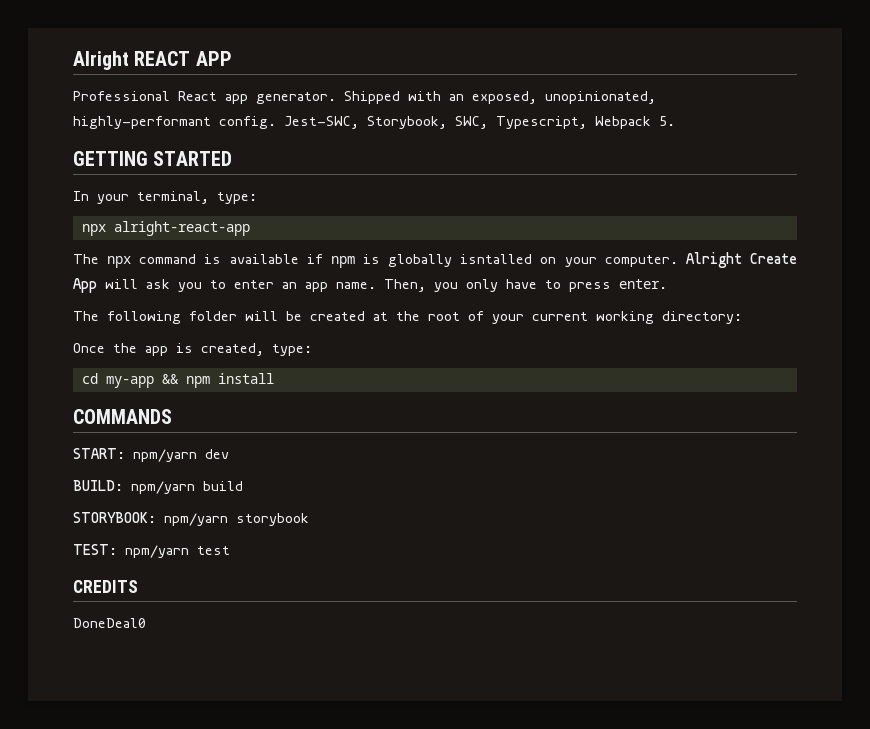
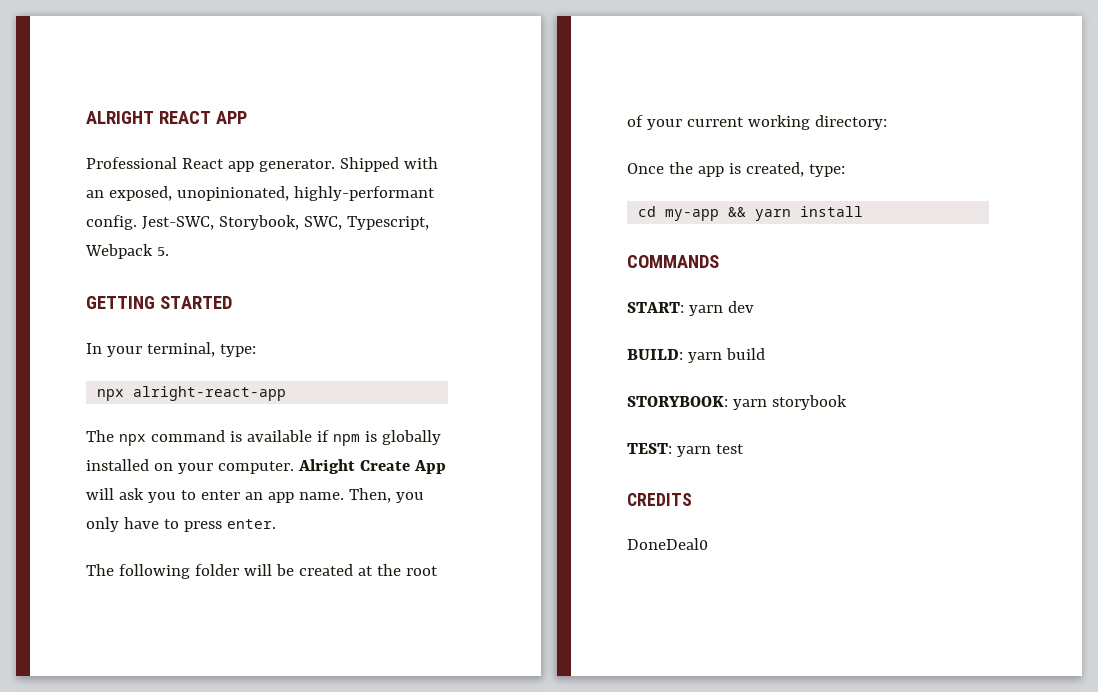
[73,51,129,70] Alright -> [86,111,154,124] ALRIGHT
[460,254,533,264] isntalled -> [86,459,149,471] installed
[185,376,210,388] npm -> [755,209,792,221] yarn
[133,449,197,462] npm/yarn -> [688,305,723,316] yarn
[131,481,195,494] npm/yarn -> [687,352,722,363] yarn
[164,513,228,526] npm/yarn -> [732,399,767,410] yarn
[125,545,189,558] npm/yarn -> [676,446,711,457] yarn

